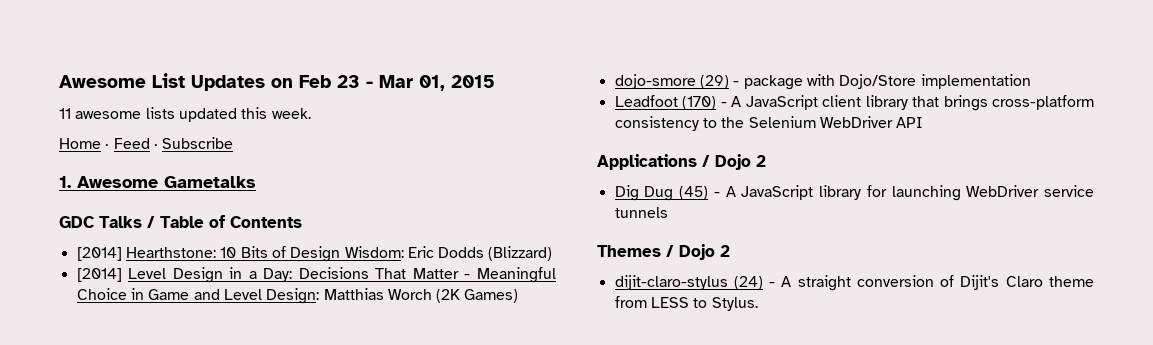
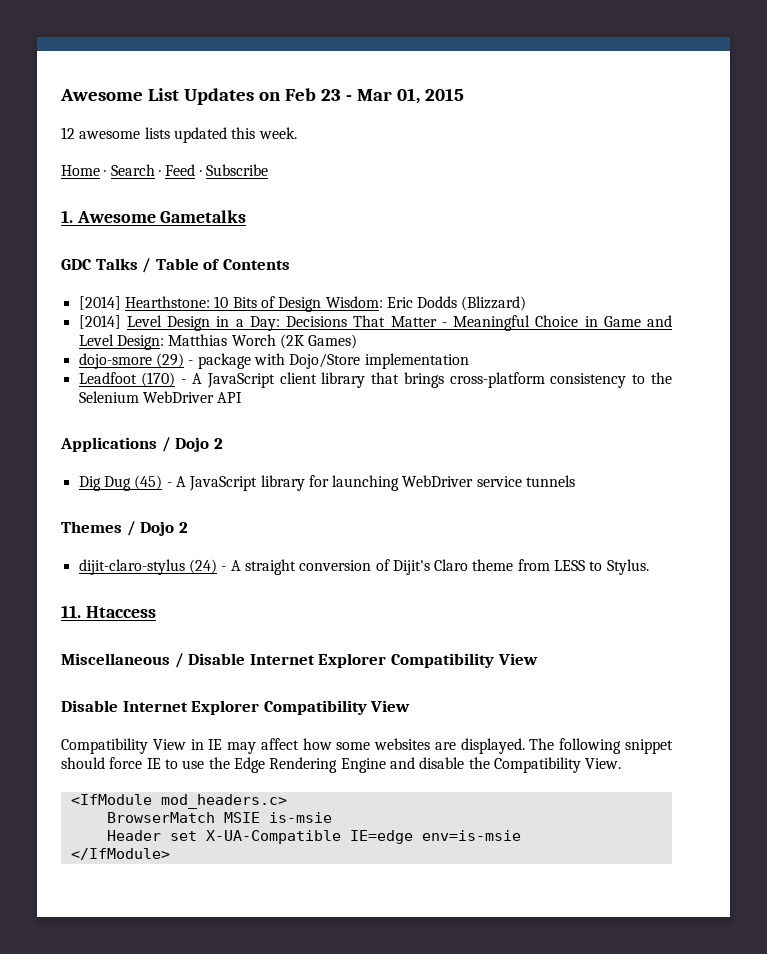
[59,108,71,119] 11 -> [61,127,75,139] 12
(110, 146) none -> [110,164,161,176] Search ·
(758, 304) none -> [61,605,156,618] [61,653,538,668] [61,700,411,715] [61,738,673,754] [61,757,622,773] [70,794,287,809] [106,812,332,823] [106,830,521,844] [70,848,170,860] // 11. Htaccess // Miscellaneous / Disable Internet Explorer Compatibility View // Disable Internet Explorer Compatibility View // Compatibility View in IE may affect how some websites are displayed. The following snippet should force IE to use the Edge Rendering Engine and disable the Compatibility View. // <IfModule mod_headers.c> // BrowserMatch MSIE is-msie // Header set X-UA-Compatible IE=edge env=is-msie // </IfModule>

